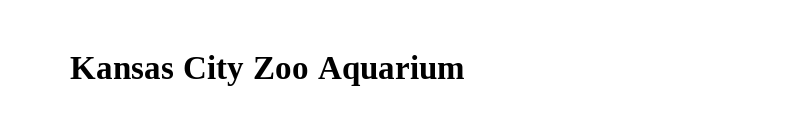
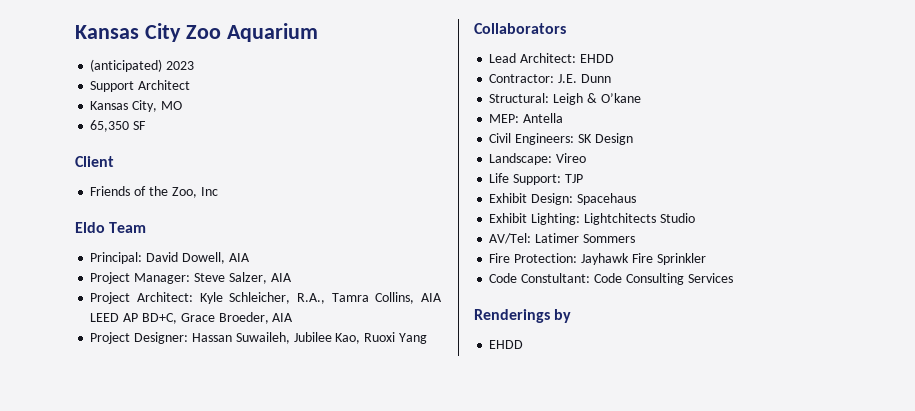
(464, 70) none -> [90,59,195,72] [90,80,191,92] [90,100,182,112] [90,120,147,132] [75,156,114,167] [90,186,218,198] [75,222,147,233] [90,252,250,264] [90,272,292,284] [90,292,442,304] [90,312,294,324] [90,332,427,344] [474,23,566,34] [489,53,614,63] [489,74,611,83] [489,93,641,105] [489,113,564,123] [489,133,633,145] [489,153,587,165] [489,173,583,185] [489,193,636,205] [489,213,695,225] [489,233,635,244] [489,253,706,265] [489,273,733,285] [474,309,572,323] [489,340,524,349] // (anticipated) 2023 // Support Architect // Kansas City, MO // 65,350 SF // Client // Friends of the Zoo, Inc // Eldo Team // Principal: David Dowell, AIA // Project Manager: Steve Salzer, AIA // Project Architect: Kyle Schleicher, R.A., Tamra Collins, AIA LEED AP BD+C, Grace Broeder, AIA // Project Designer: Hassan Suwaileh, Jubilee Kao, Ruoxi Yang // Collaborators // Lead Architect: EHDD // Contractor: J.E. Dunn // Structural: Leigh & O’kane // MEP: Antella // Civil Engineers: SK Design // Landscape: Vireo // Life Support: TJP // Exhibit Design: Spacehaus // Exhibit Lighting: Lightchitects Studio // AV/Tel: Latimer Sommers // Fire Protection: Jayhawk Fire Sprinkler // Code Constultant: Code Consulting Services // Renderings by // EHDD

